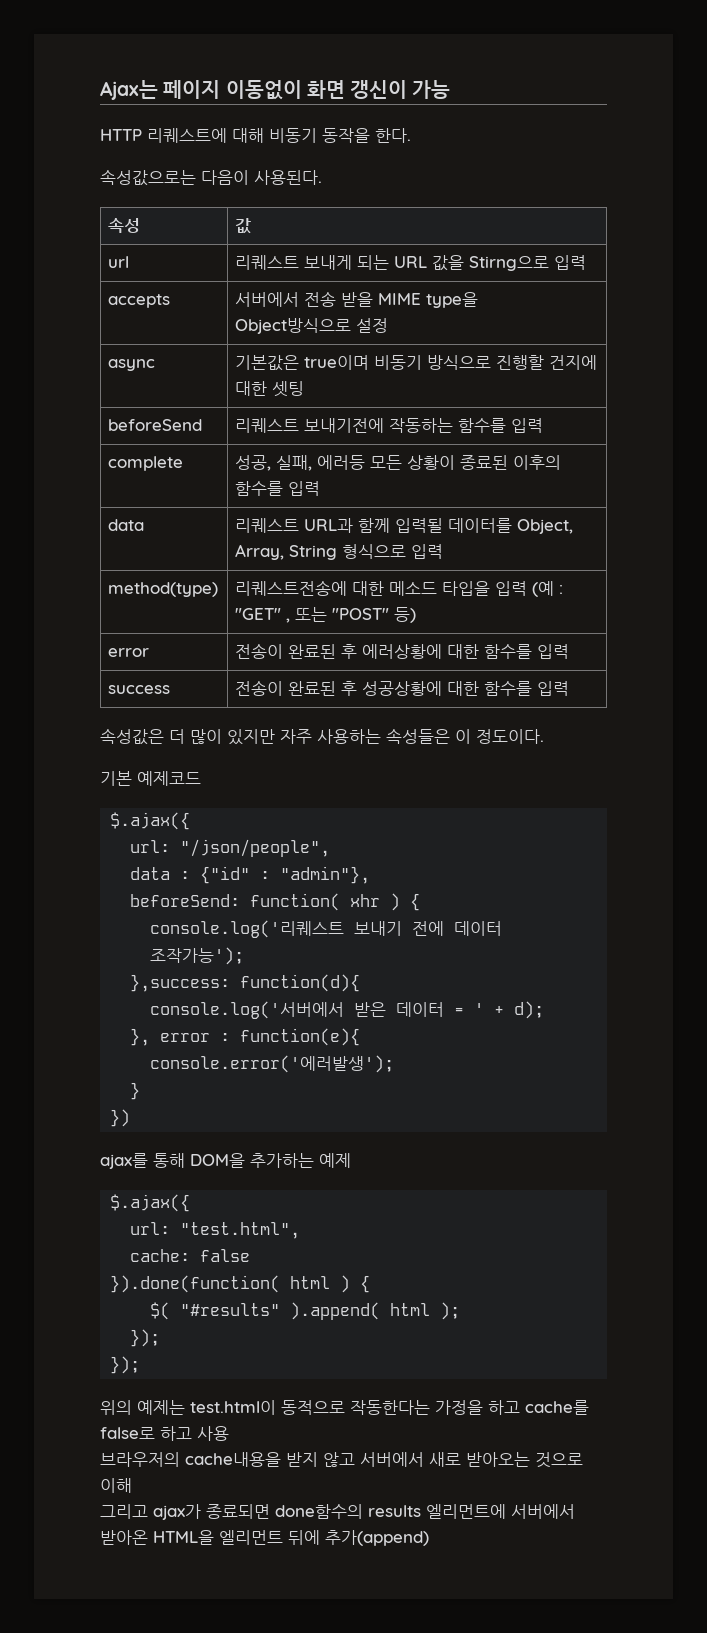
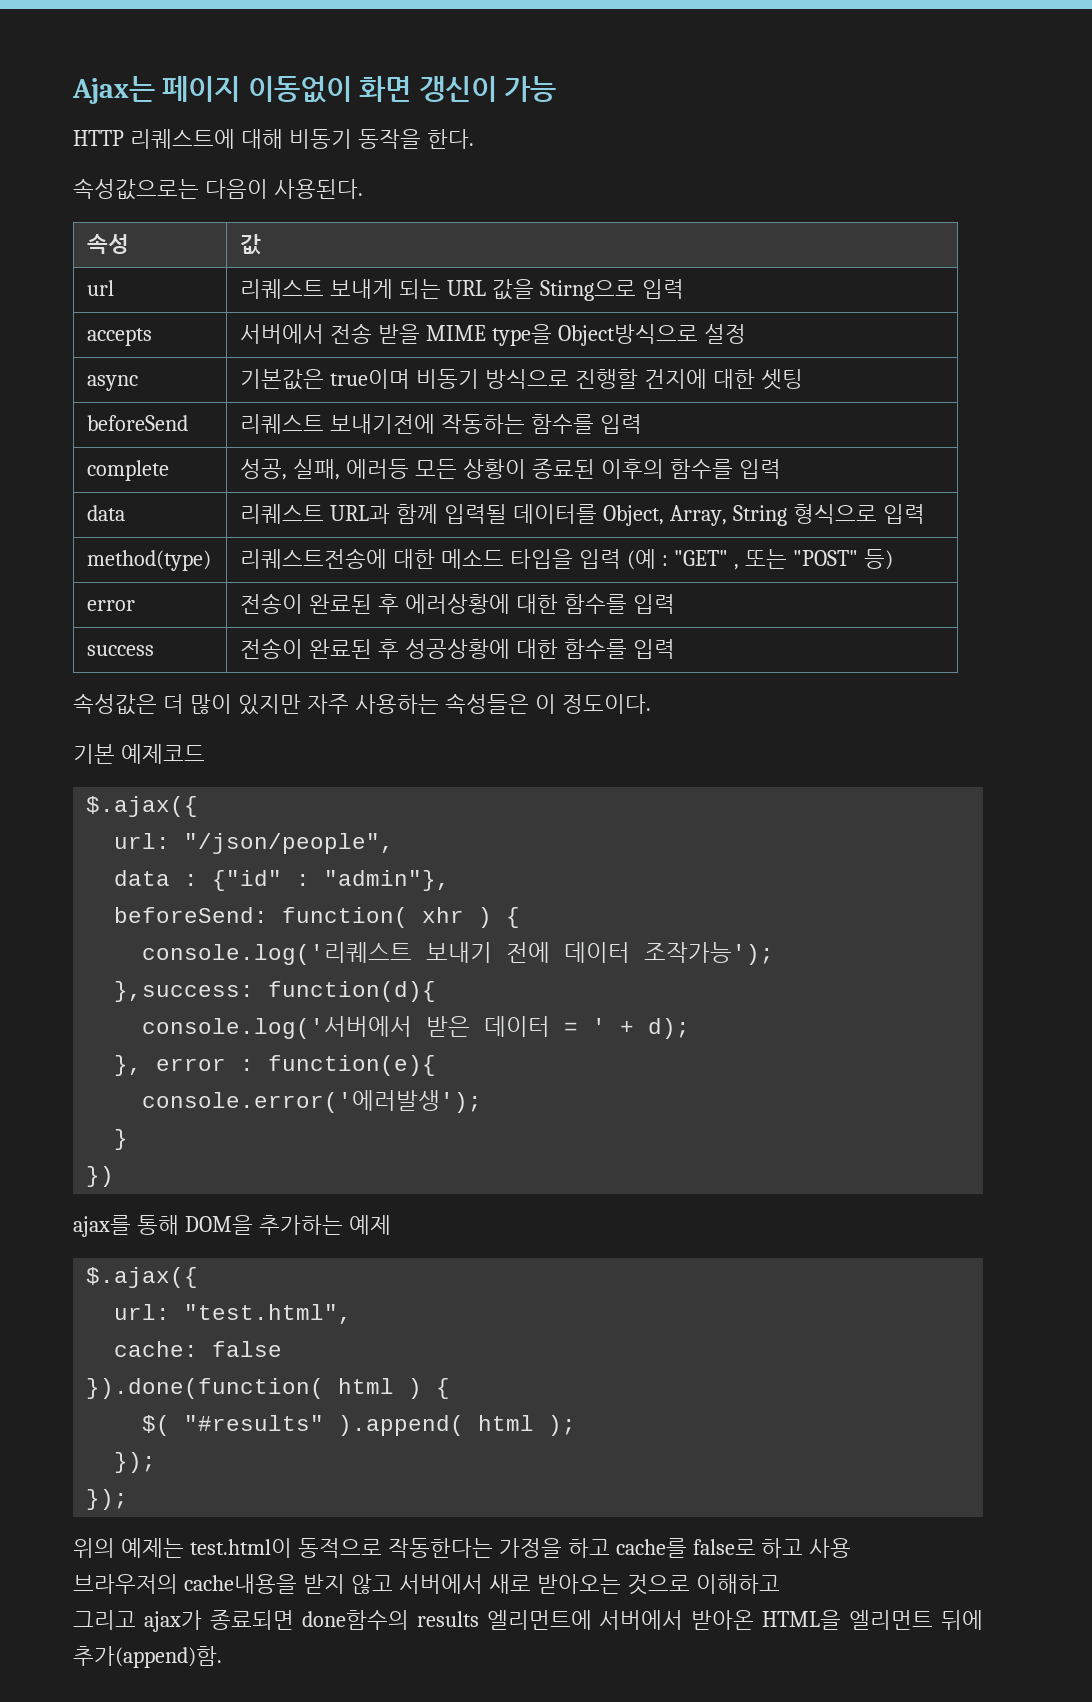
[100,1478,132,1493] 이해 -> [695,1574,780,1594] 이해하고
[325,1530,429,1546] 추가(append) -> [73,1646,222,1668] 추가(append)함.

